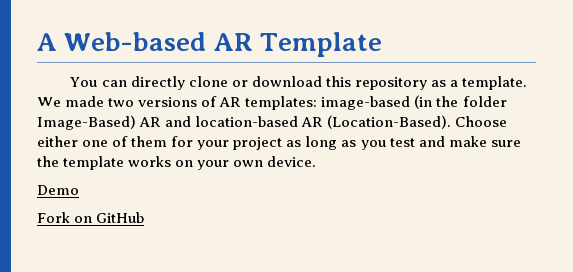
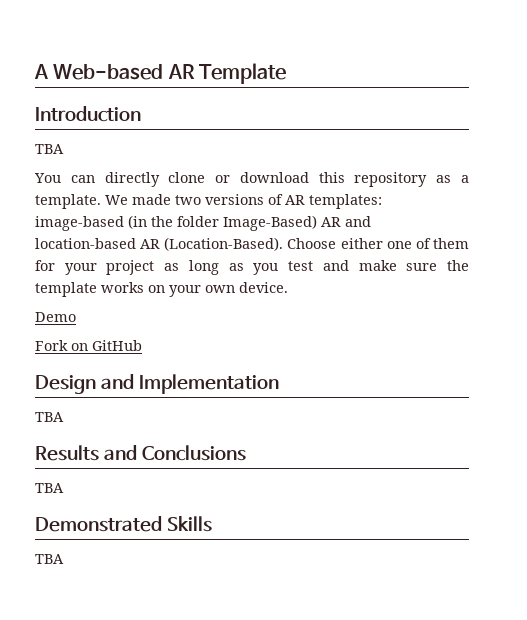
(382, 44) none -> [35,106,141,122] [35,144,64,154] // Introduction // TBA
(145, 217) none -> [35,374,279,394] [35,412,64,422] [35,445,246,461] [35,483,64,493] [35,516,212,532] [35,554,64,564] // Design and Implementation // TBA // Results and Conclusions // TBA // Demonstrated Skills // TBA

